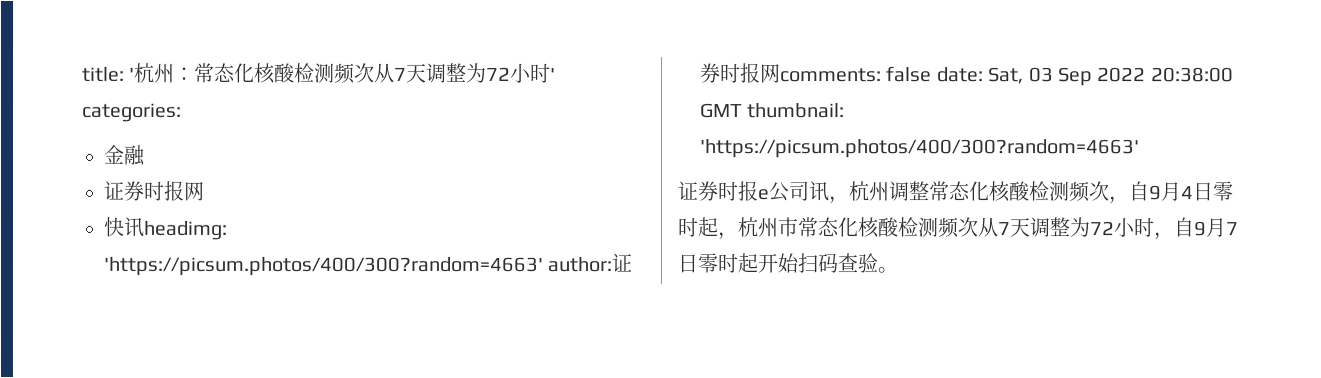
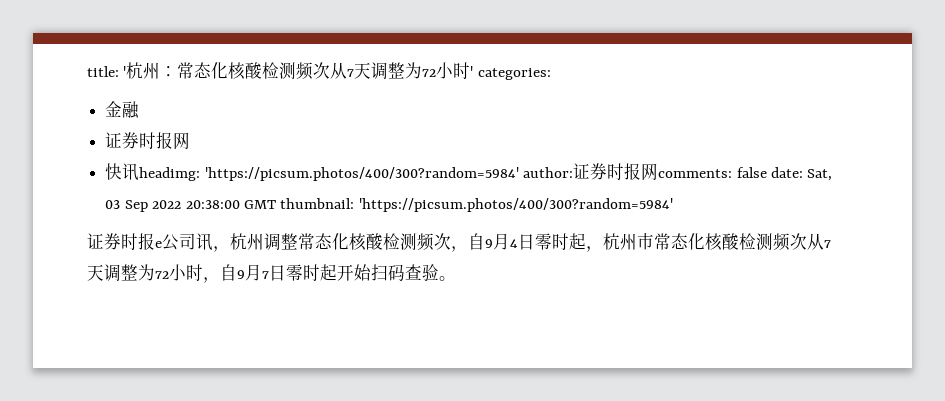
[103,256,543,276] 'https://picsum.photos/400/300?random=4663' -> [204,167,519,181] 'https://picsum.photos/400/300?random=5984'
[700,139,1140,159] 'https://picsum.photos/400/300?random=4663' -> [358,198,673,212] 'https://picsum.photos/400/300?random=5984'

